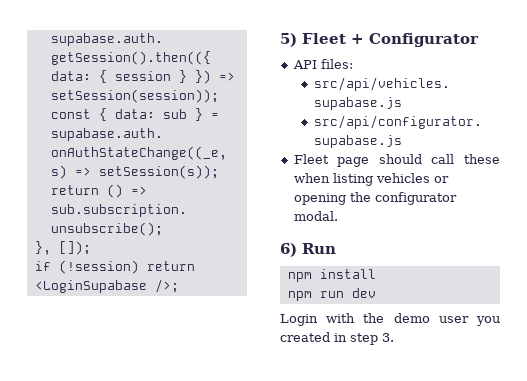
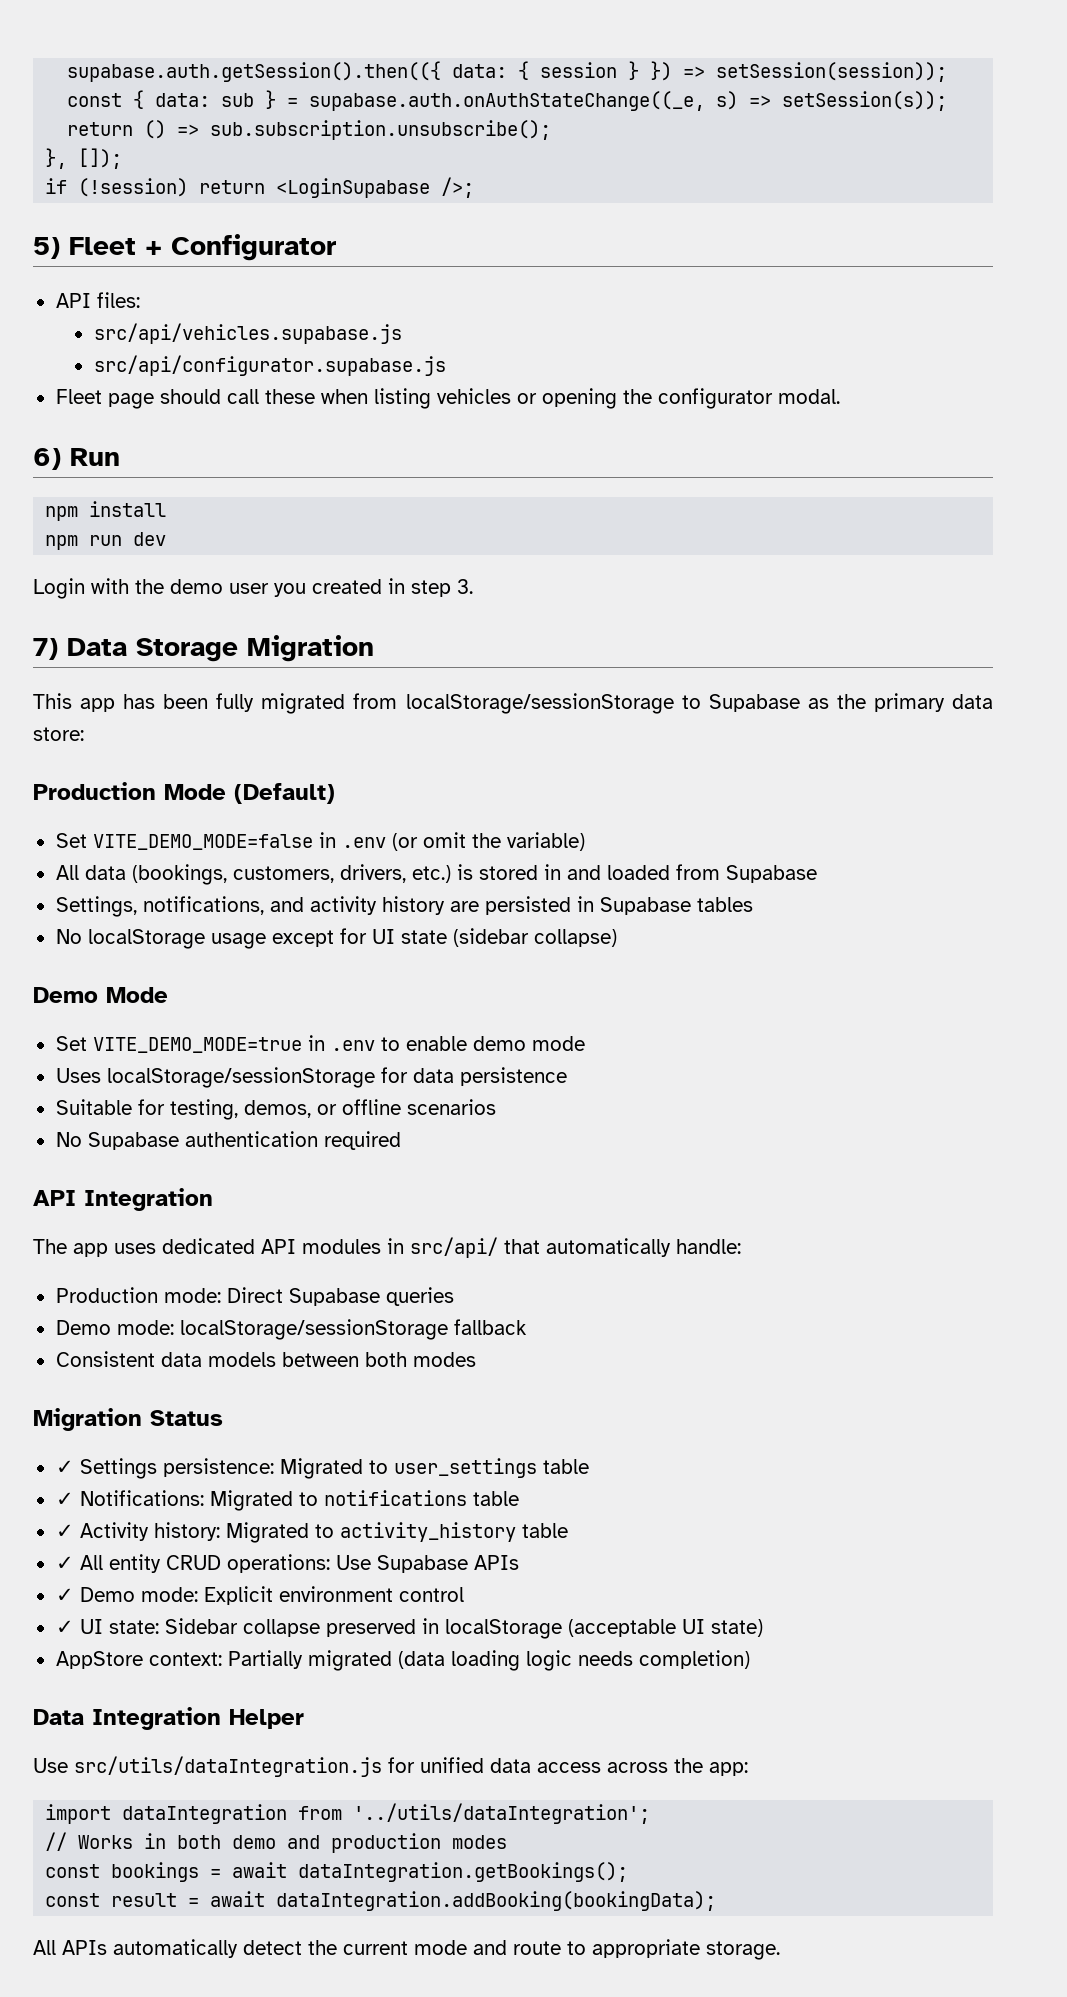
(394, 337) none -> [33,635,374,662] [33,693,994,714] [33,727,84,741] [33,782,335,804] [55,832,585,851] [55,864,817,885] [55,896,753,917] [55,928,617,949] [33,987,168,1003] [55,1035,585,1053] [55,1067,567,1088] [55,1099,496,1120] [55,1131,401,1150] [33,1188,213,1211] [33,1237,741,1258] [55,1287,454,1306] [55,1319,527,1340] [55,1351,476,1367] [33,1408,223,1431] [55,1458,589,1479] [55,1490,519,1511] [55,1522,568,1543] [55,1554,519,1573] [55,1586,464,1605] [55,1618,763,1639] [55,1650,750,1671] [33,1707,304,1730] [33,1756,748,1777] [45,1803,651,1824] [45,1832,508,1853] [45,1862,629,1882] [45,1891,717,1911] [33,1939,780,1960] // 7) Data Storage Migration // This app has been fully migrated from localStorage/sessionStorage to Supabase as the primary data store: // Production Mode (Default) // Set VITE_DEMO_MODE=false in .env (or omit the variable) // All data (bookings, customers, drivers, etc.) is stored in and loaded from Supabase // Settings, notifications, and activity history are persisted in Supabase tables // No localStorage usage except for UI state (sidebar collapse) // Demo Mode // Set VITE_DEMO_MODE=true in .env to enable demo mode // Uses localStorage/sessionStorage for data persistence // Suitable for testing, demos, or offline scenarios // No Supabase authentication required // API Integration // The app uses dedicated API modules in src/api/ that automatically handle: // Production mode: Direct Supabase queries // Demo mode: localStorage/sessionStorage fallback // Consistent data models between both modes // Migration Status // ✓ Settings persistence: Migrated to user_settings table // ✓ Notifications: Migrated to notifications table // ✓ Activity history: Migrated to activity_history table // ✓ All entity CRUD operations: Use Supabase APIs // ✓ Demo mode: Explicit environment control // ✓ UI state: Sidebar collapse preserved in localStorage (acceptable UI state) // AppStore context: Partially migrated (data loading logic needs completion) // Data Integration Helper // Use src/utils/dataIntegration.js for unified data access across the app: // import dataIntegration from '../utils/dataIntegration'; // // Works in both demo and production modes // const bookings = await dataIntegration.getBookings(); // const result = await dataIntegration.addBooking(bookingData); // All APIs automatically detect the current mode and route to appropriate storage.

